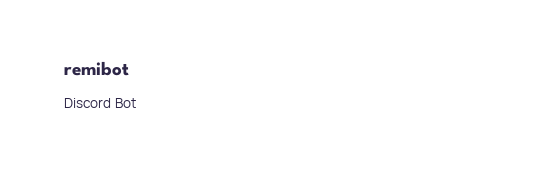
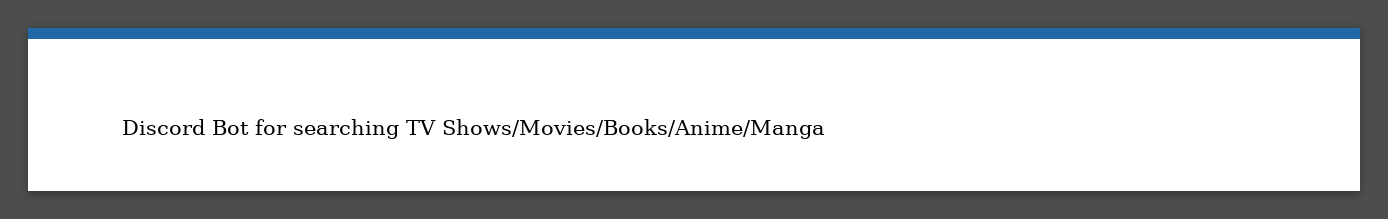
[64,61,129,76] remibot // -> (122, 127) none
(136, 103) none -> [255,119,825,139] for searching TV Shows/Movies/Books/Anime/Manga

